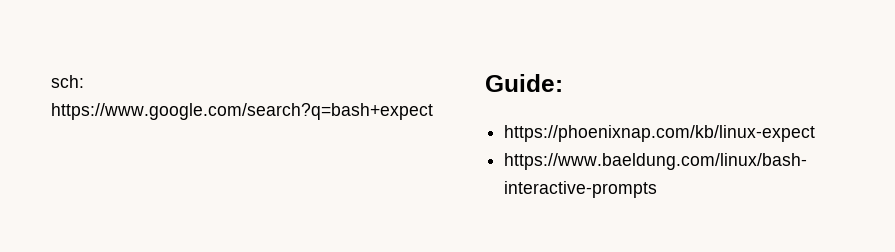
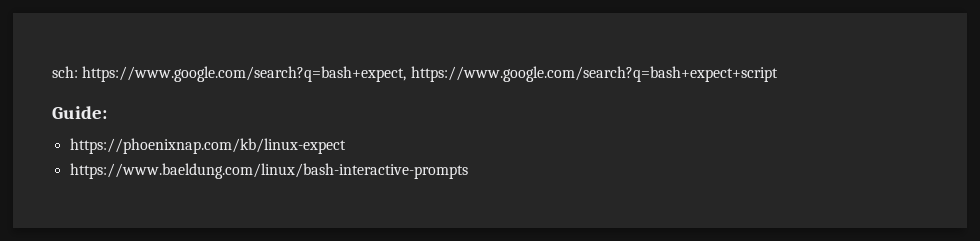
[51,103,433,120] https://www.google.com/search?q=bash+expect -> [82,66,778,82] https://www.google.com/search?q=bash+expect, https://www.google.com/search?q=bash+expect+script

